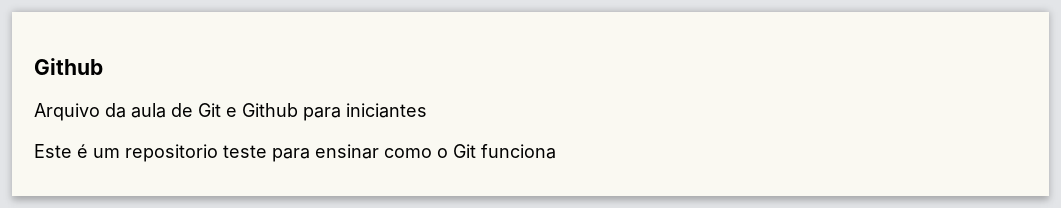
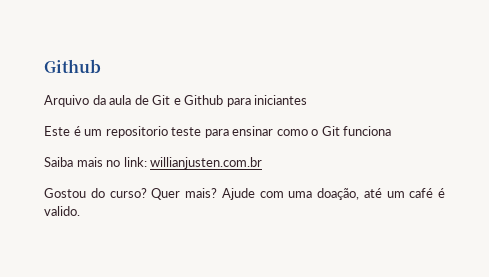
(556, 151) none -> [44,157,263,169] [44,188,445,200] [44,206,80,216] // Saiba mais no link: willianjusten.com.br // Gostou do curso? Quer mais? Ajude com uma doação, até um café é valido.

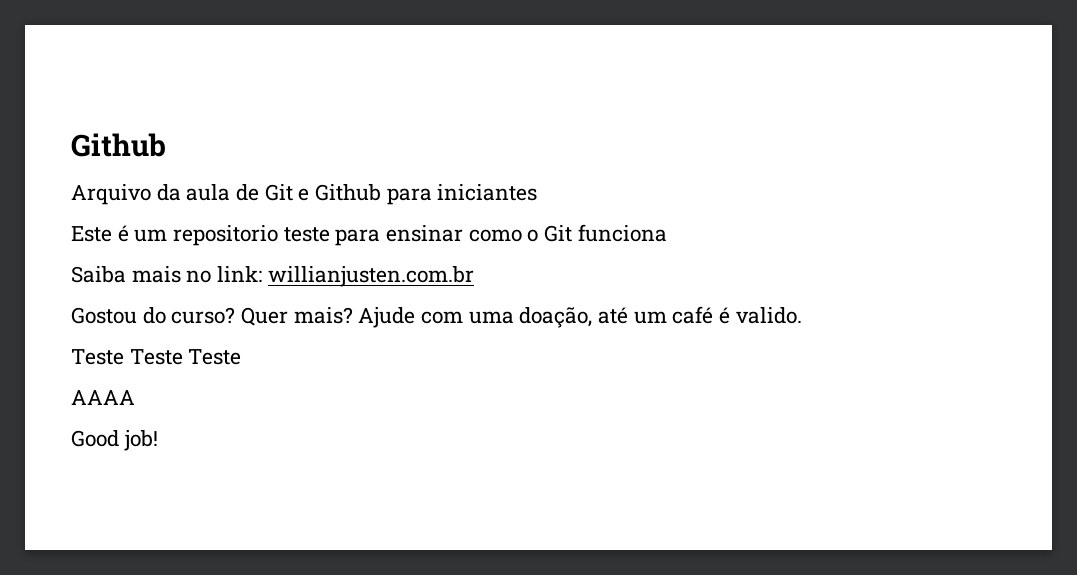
(80, 211) none -> [71,349,242,365] [71,390,135,405] [71,430,158,451] // Teste Teste Teste // AAAA // Good job!

